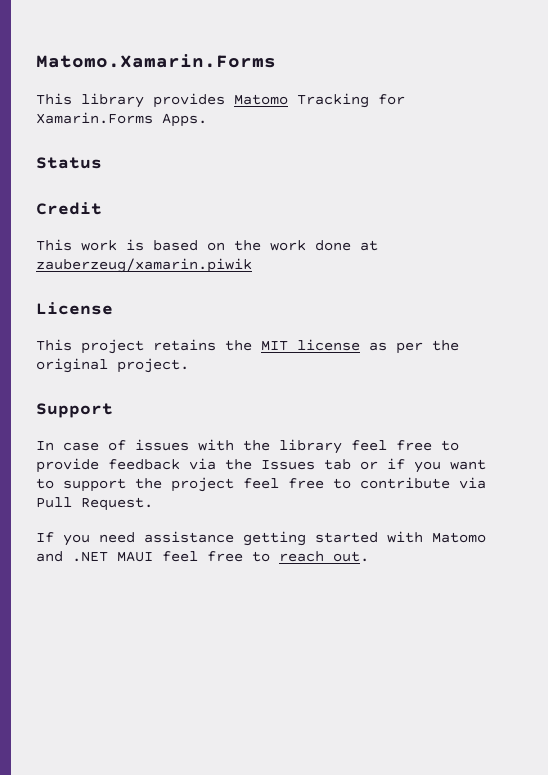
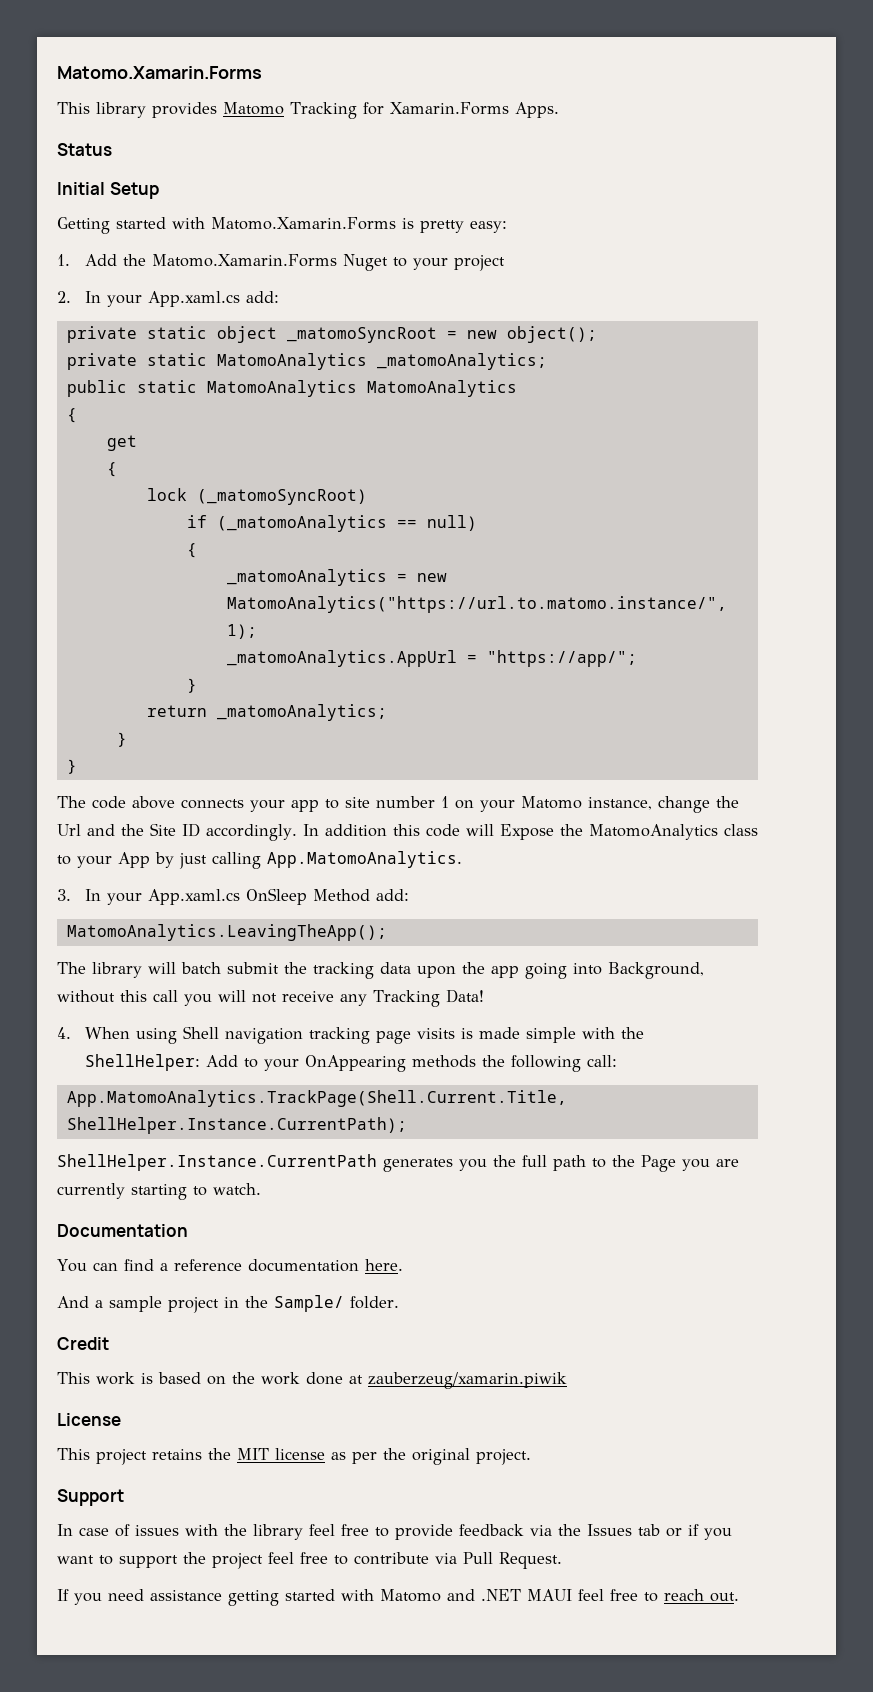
(102, 163) none -> [57,182,159,199] [57,217,507,234] [57,254,505,271] [57,291,279,307] [66,326,597,343] [66,353,547,370] [66,380,517,397] [66,408,77,423] [106,435,137,451] [106,462,117,477] [146,488,367,505] [186,515,477,532] [186,543,197,558] [226,569,447,586] [226,596,727,613] [226,624,257,639] [226,650,637,667] [186,678,197,693] [146,704,387,721] [116,732,127,747] [66,759,77,774] [57,796,739,813] [57,823,758,841] [57,851,462,869] [57,888,409,905] [66,924,387,941] [57,962,704,979] [57,989,484,1007] [57,1026,644,1044] [84,1054,617,1072] [66,1090,567,1107] [66,1117,407,1134] [57,1154,739,1172] [57,1183,261,1200] [57,1224,188,1237] [57,1259,403,1272] [57,1295,399,1313] // Initial Setup // Getting started with Matomo.Xamarin.Forms is pretty easy: // 1. Add the Matomo.Xamarin.Forms Nuget to your project // 2. In your App.xaml.cs add: // private static object _matomoSyncRoot = new object(); // private static MatomoAnalytics _matomoAnalytics; // public static MatomoAnalytics MatomoAnalytics // { // get // { // lock (_matomoSyncRoot) // if (_matomoAnalytics == null) // { // _matomoAnalytics = new MatomoAnalytics("https://url.to.matomo.instance/", 1); // _matomoAnalytics.AppUrl = "https://app/"; // } // return _matomoAnalytics; // } // } // The code above connects your app to site number 1 on your Matomo instance, change the Url and the Site ID accordingly. In addition this code will Expose the MatomoAnalytics class to your App by just calling App.MatomoAnalytics. // 3. In your App.xaml.cs OnSleep Method add: // MatomoAnalytics.LeavingTheApp(); // The library will batch submit the tracking data upon the app going into Background, without this call you will not receive any Tracking Data! // 4. When using Shell navigation tracking page visits is made simple with the ShellHelper: Add to your OnAppearing methods the following call: // App.MatomoAnalytics.TrackPage(Shell.Current.Title, ShellHelper.Instance.CurrentPath); // ShellHelper.Instance.CurrentPath generates you the full path to the Page you are currently starting to watch. // Documentation // You can find a reference documentation here. // And a sample project in the Sample/ folder.

